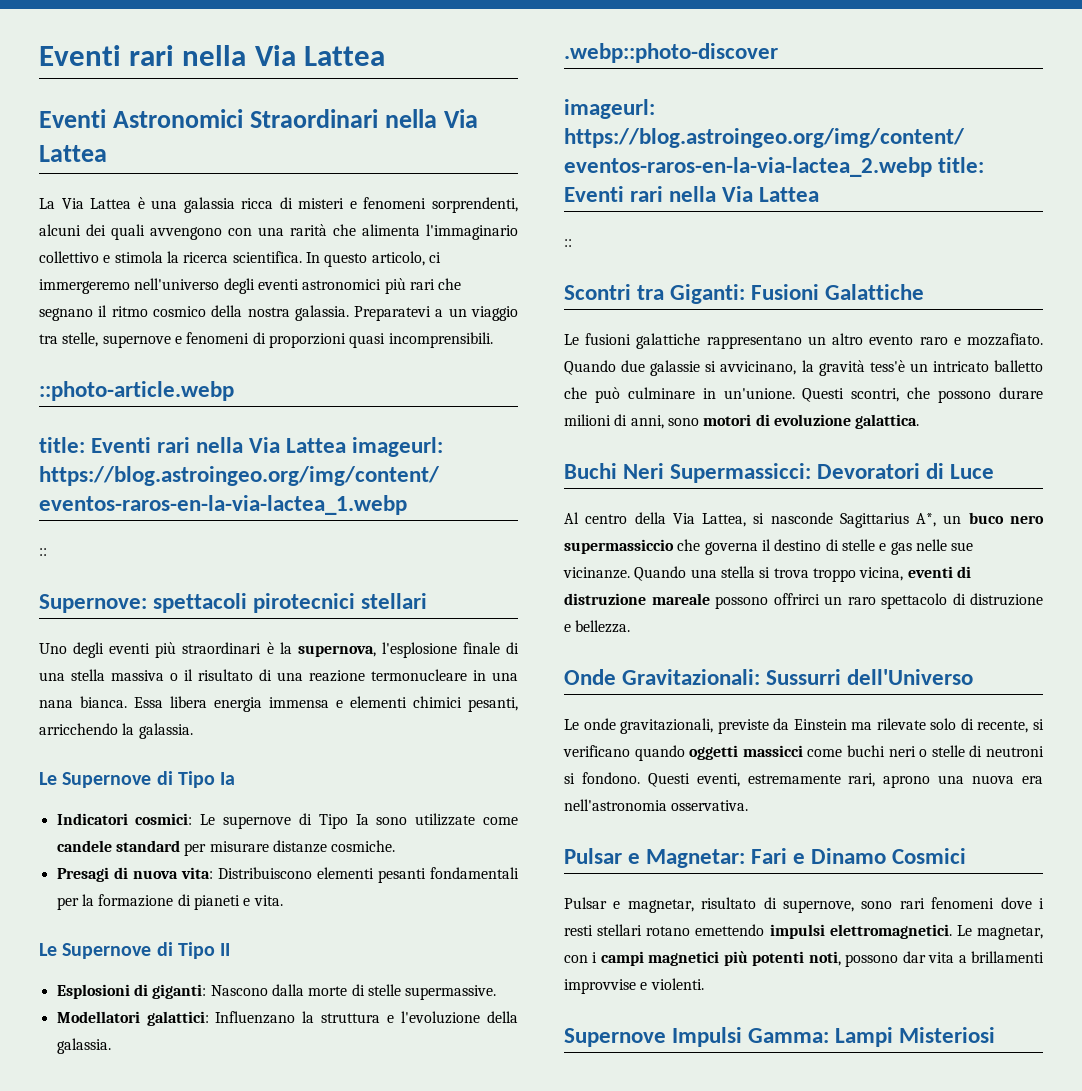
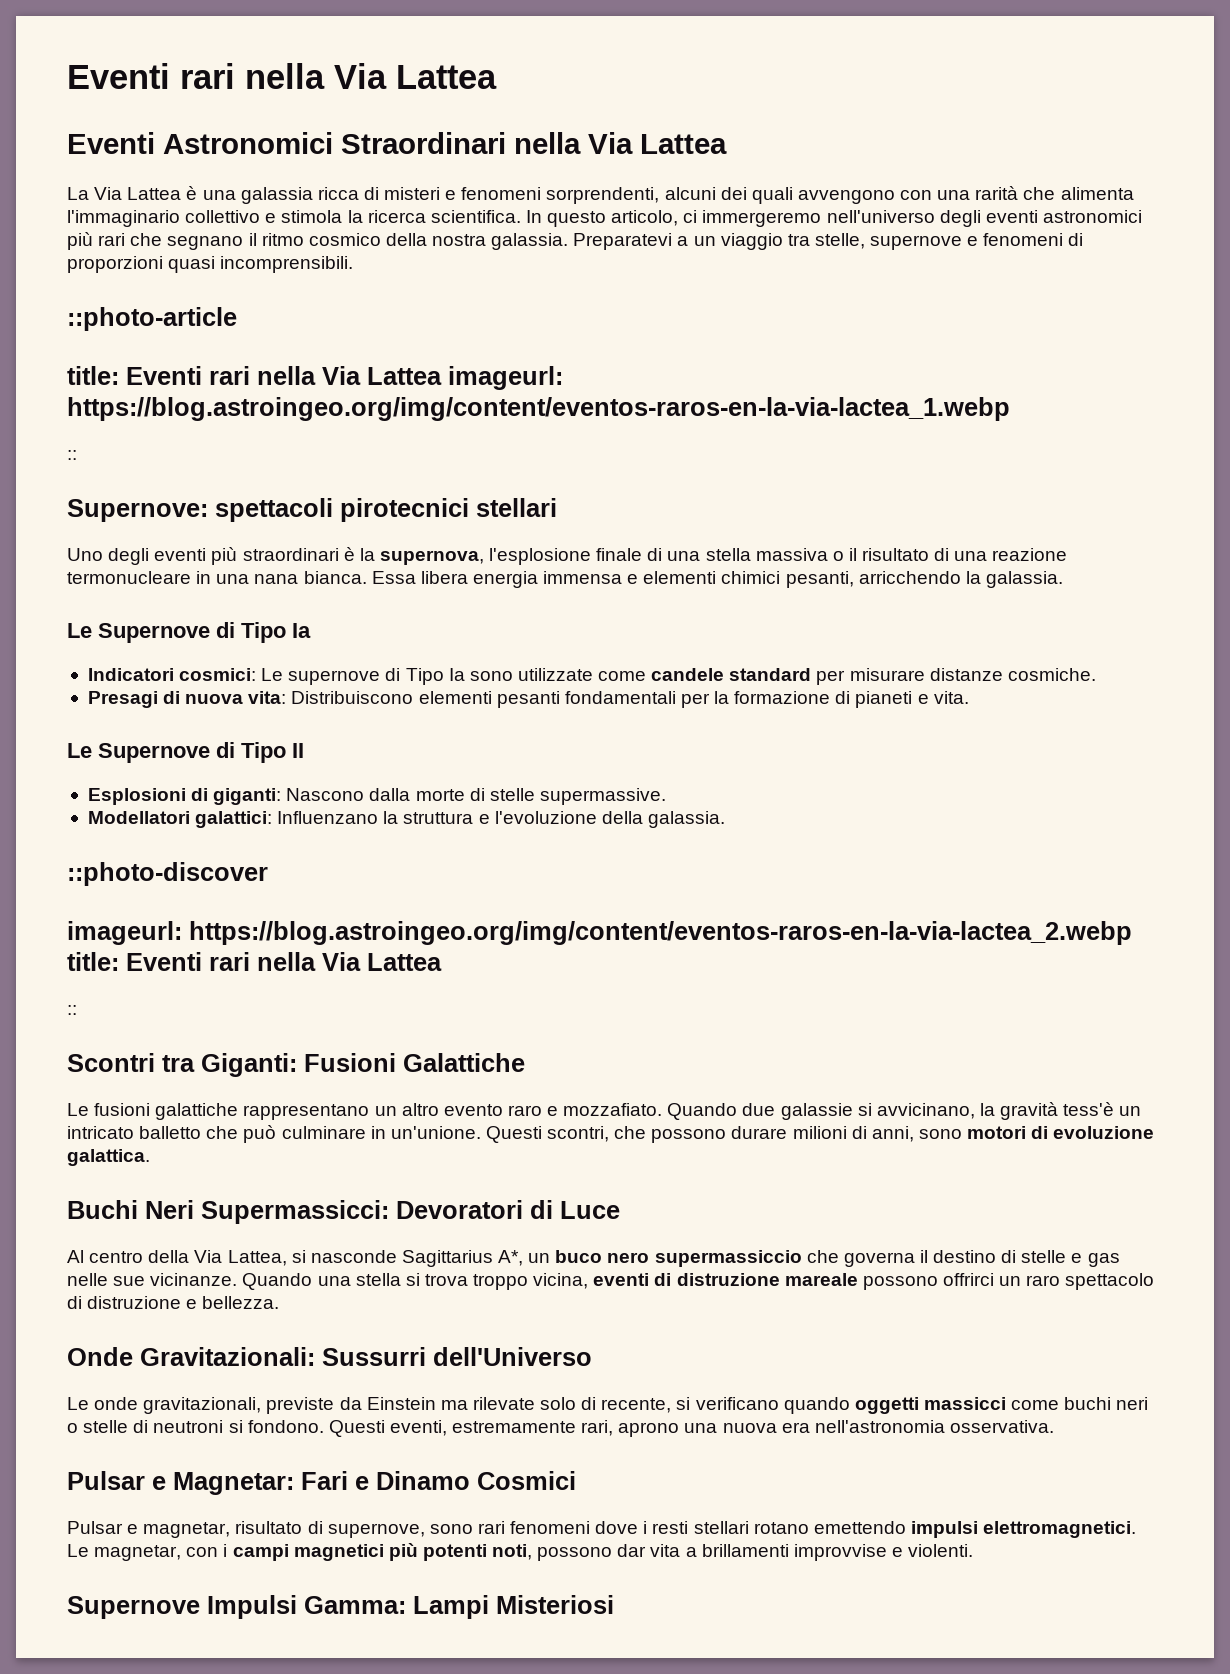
[39,381,234,401] ::photo-article.webp -> [67,307,237,331] ::photo-article
[564,43,778,63] .webp::photo-discover -> [67,862,268,886] ::photo-discover

